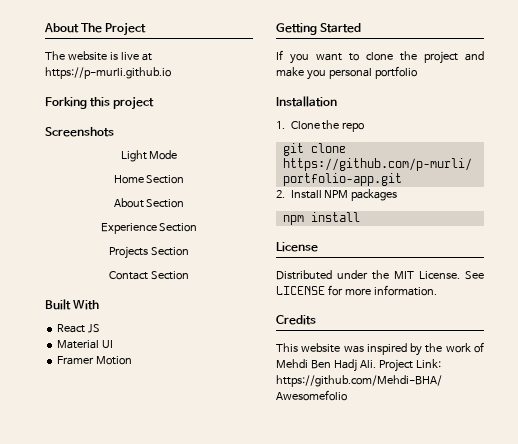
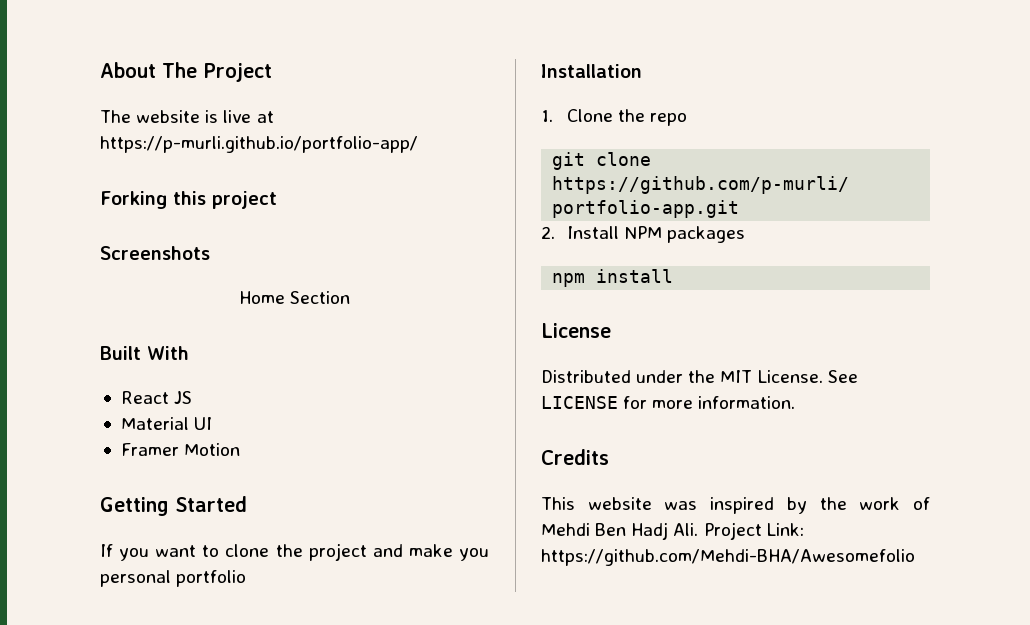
[45,67,171,79] https://p-murli.github.io -> [100,136,418,153] https://p-murli.github.io/portfolio-app/
[120,150,178,162] // Light Mode -> (210, 253) none
[113,198,185,208] [100,223,198,234] [109,246,189,259] [109,271,189,280] // About Section // Experience Section // Projects Section // Contact Section -> (351, 297) none

